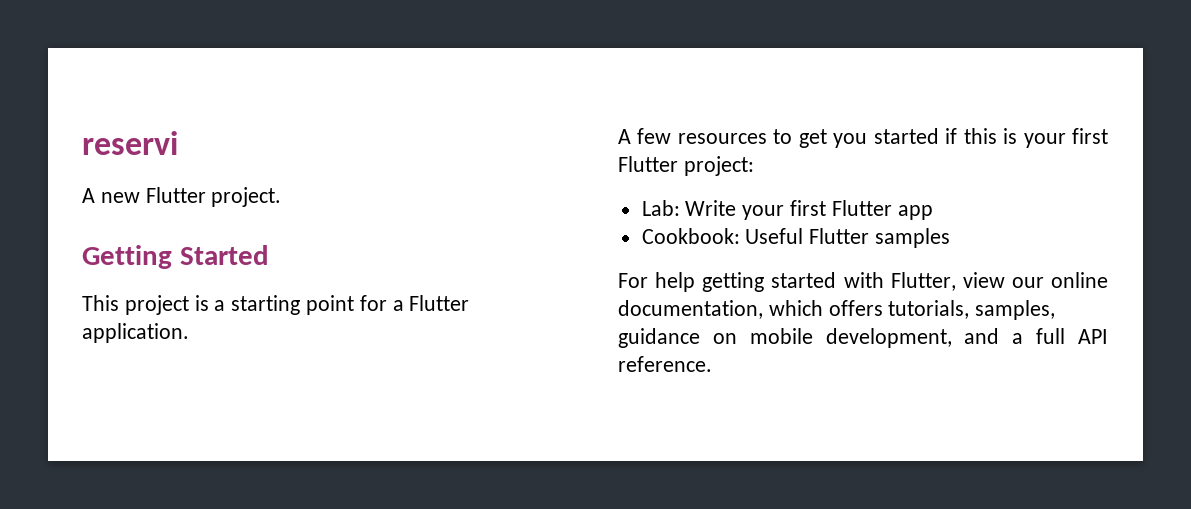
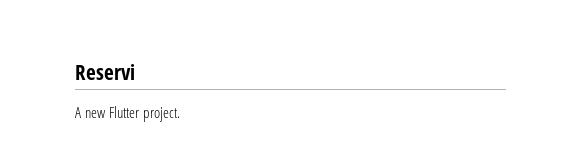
[82,131,178,155] reservi -> [75,64,135,80] Reservi
[82,245,269,269] [82,295,470,315] [82,323,189,343] [618,128,1108,148] [618,156,754,176] [641,200,933,220] [641,228,951,248] [618,272,1108,292] [618,300,1056,320] [618,328,1108,348] [618,356,712,372] // Getting Started // This project is a starting point for a Flutter application. // A few resources to get you started if this is your first Flutter project: // Lab: Write your first Flutter app // Cookbook: Useful Flutter samples // For help getting started with Flutter, view our online documentation, which offers tutorials, samples, guidance on mobile development, and a full API reference. -> (181, 114) none

